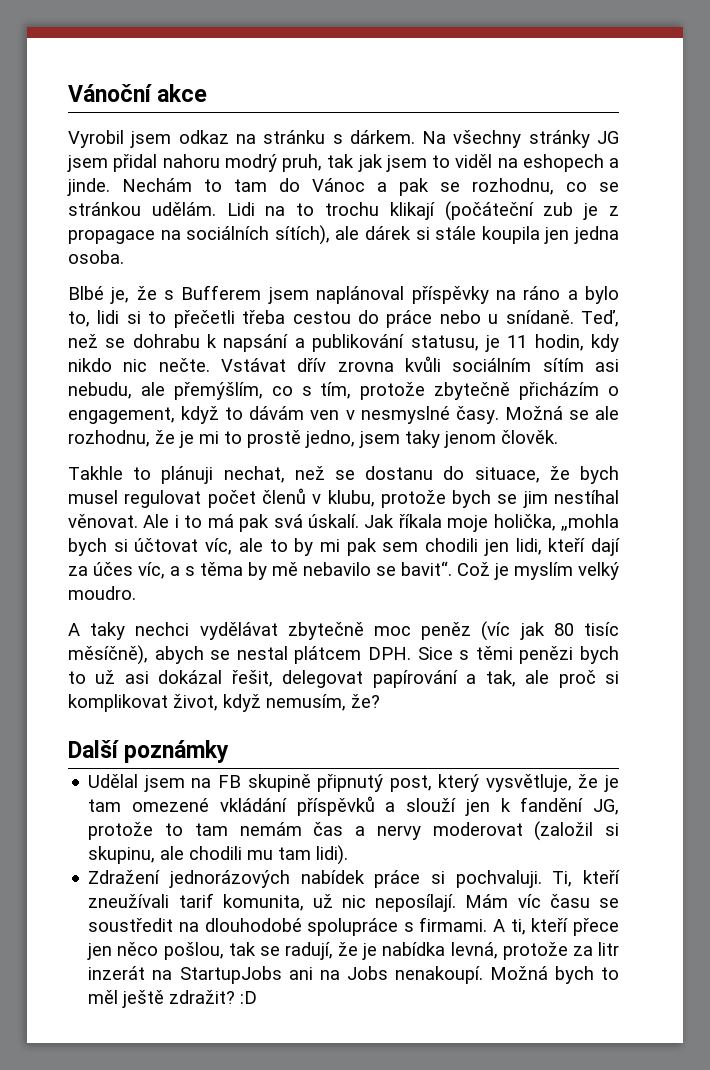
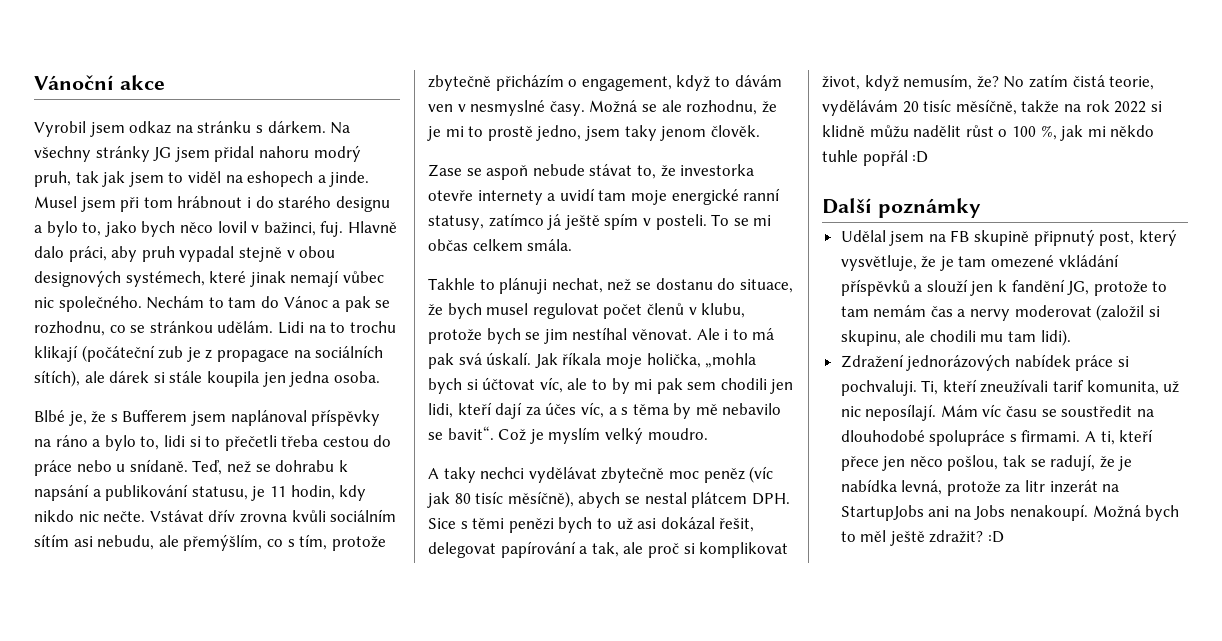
(110, 187) none -> [34,196,390,212] [34,221,397,237] [34,246,336,262] [34,270,384,287] [34,296,142,312] Musel jsem při tom hrábnout i do starého designu a bylo to, jako bych něco lovil v bažinci, fuj. Hlavně dalo práci, aby pruh vypadal stejně v obou designových systémech, které jinak nemají vůbec nic společného.
(558, 437) none -> [428,164,755,180] [428,188,781,205] [428,213,772,230] [428,239,573,251] // Zase se aspoň nebude stávat to, že investorka otevře internety a uvidí tam moje energické ranní statusy, zatímco já ještě spím v posteli. To se mi občas celkem smála.
(380, 701) none -> [1003,74,1155,90] [822,99,1162,116] [822,125,1155,141] [822,150,929,166] No zatím čistá teorie, vydělávám 20 tisíc měsíčně, takže na rok 2022 si klidně můžu nadělit růst o 100 %, jak mi někdo tuhle popřál :D

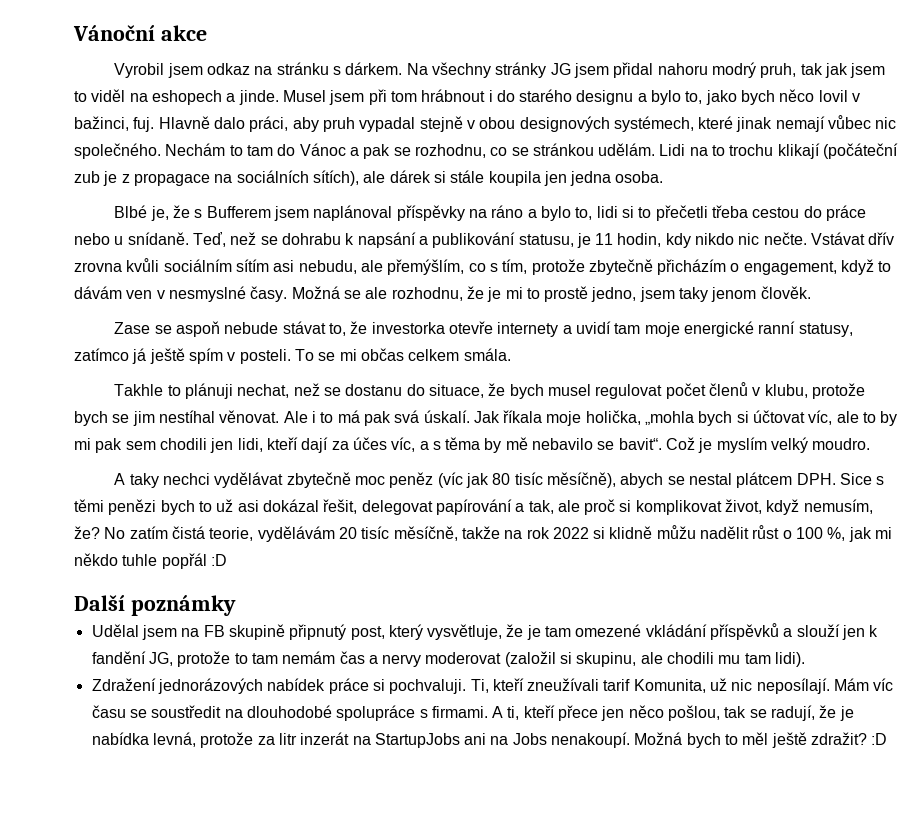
[1086,380,1159,395] komunita, -> [633,679,706,693] Komunita,

